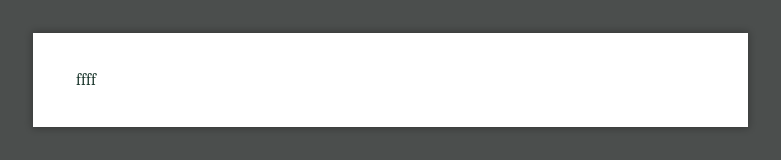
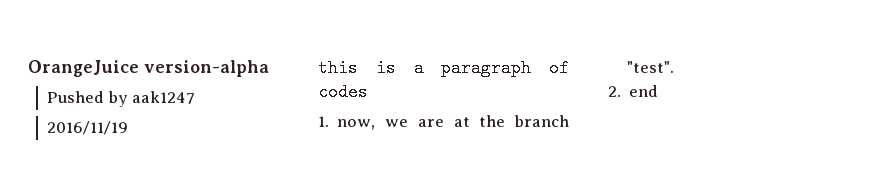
[76,73,97,85] ffff -> [28,60,269,77] [47,91,196,107] [47,121,129,135] [318,59,569,77] [318,83,368,101] [318,115,569,130] [627,61,675,73] [608,85,659,97] OrangeJuice version-alpha // Pushed by aak1247 // 2016/11/19 // this is a paragraph of codes // 1. now, we are at the branch "test". // 2. end

